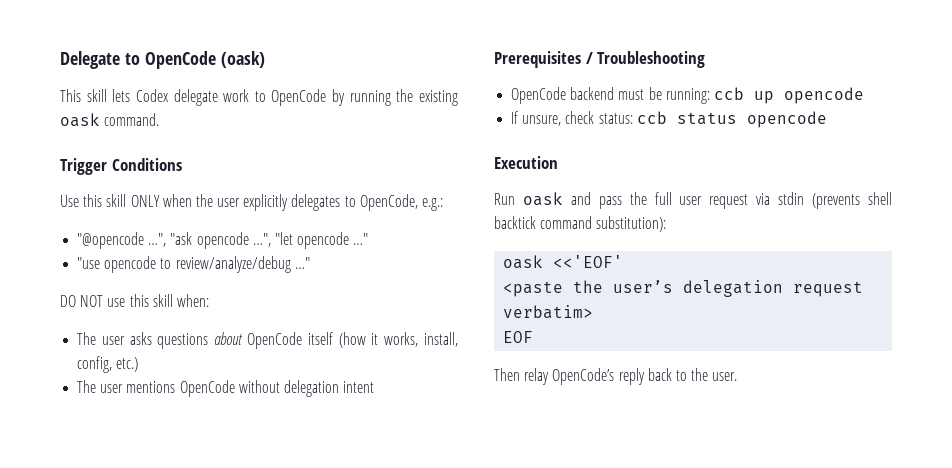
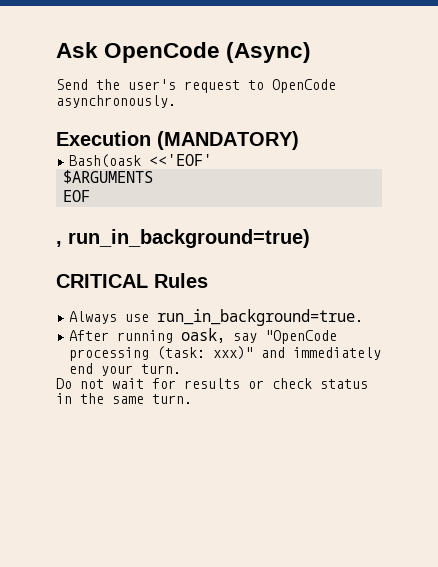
[60,51,265,69] [60,89,458,106] [60,113,160,127] [60,158,182,175] [60,194,444,211] [77,232,369,249] [77,256,310,273] [60,294,209,307] [77,332,458,349] [77,356,139,373] [77,380,375,397] [494,51,706,68] [511,87,864,104] [511,111,827,128] [494,156,558,169] [494,192,892,209] [494,216,667,232] [503,255,624,269] [503,280,864,297] [503,305,594,319] [503,331,534,343] [494,368,738,385] Delegate to OpenCode (oask) // This skill lets Codex delegate work to OpenCode by running the existing oask command. // Trigger Conditions // Use this skill ONLY when the user explicitly delegates to OpenCode, e.g.: // "@opencode …", "ask opencode …", "let opencode …" // "use opencode to review/analyze/debug …" // DO NOT use this skill when: // The user asks questions about OpenCode itself (how it works, install, config, etc.) // The user mentions OpenCode without delegation intent // Prerequisites / Troubleshooting // OpenCode backend must be running: ccb up opencode // If unsure, check status: ccb status opencode // Execution // Run oask and pass the full user request via stdin (prevents shell backtick command substitution): // oask <<'EOF' // <paste the user’s delegation request verbatim> // EOF // Then relay OpenCode’s reply back to the user. -> [56,42,312,63] [56,79,336,93] [56,95,176,108] [56,131,299,150] [69,154,213,168] [63,170,154,184] [63,190,91,202] [56,229,310,248] [56,273,208,288] [69,309,364,326] [69,328,338,344] [69,346,382,361] [69,363,182,376] [56,378,368,389] [56,393,192,404] Ask OpenCode (Async) // Send the user's request to OpenCode asynchronously. // Execution (MANDATORY) // Bash(oask <<'EOF' // $ARGUMENTS // EOF // , run_in_background=true) // CRITICAL Rules // Always use run_in_background=true. // After running oask, say "OpenCode processing (task: xxx)" and immediately end your turn. // Do not wait for results or check status in the same turn.

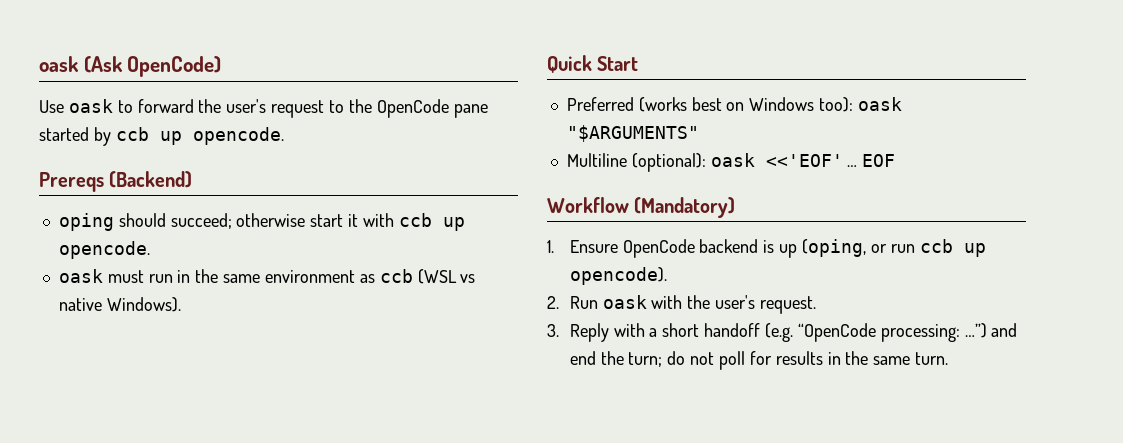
[56,42,312,63] [56,79,336,93] [56,95,176,108] [56,131,299,150] [69,154,142,168] Ask OpenCode (Async) // Send the user's request to OpenCode asynchronously. // Execution (MANDATORY) // Bash(oask -> [39,56,222,77] [39,99,488,118] [39,127,284,146] [39,171,193,192] [58,213,465,231] [58,241,150,259] [58,269,476,284] [58,297,181,312] [547,55,639,73] [566,97,902,112] [566,125,699,142] [566,153,755,172] oask (Ask OpenCode) // Use oask to forward the user's request to the OpenCode pane started by ccb up opencode. // Prereqs (Backend) // oping should succeed; otherwise start it with ccb up opencode. // oask must run in the same environment as ccb (WSL vs native Windows). // Quick Start // Preferred (works best on Windows too): oask "$ARGUMENTS" // Multiline (optional): oask
[63,170,154,184] // $ARGUMENTS // -> [847,165,858,167] …
[56,229,310,248] [56,273,208,288] [69,309,364,326] [69,328,338,344] [69,346,382,361] [69,363,182,376] [56,378,368,389] , run_in_background=true) // CRITICAL Rules // Always use run_in_background=true. // After running oask, say "OpenCode processing (task: xxx)" and immediately end your turn. // Do not wait for results or check status -> [547,197,736,218] [547,239,986,258] [569,267,667,285] [547,295,817,314] [547,323,1018,342] [569,351,823,370] Workflow (Mandatory) // 1. Ensure OpenCode backend is up (oping, or run ccb up opencode). // 2. Run oask with the user's request. // 3. Reply with a short handoff (e.g. “OpenCode processing: …”) and end the turn; do not poll for results

